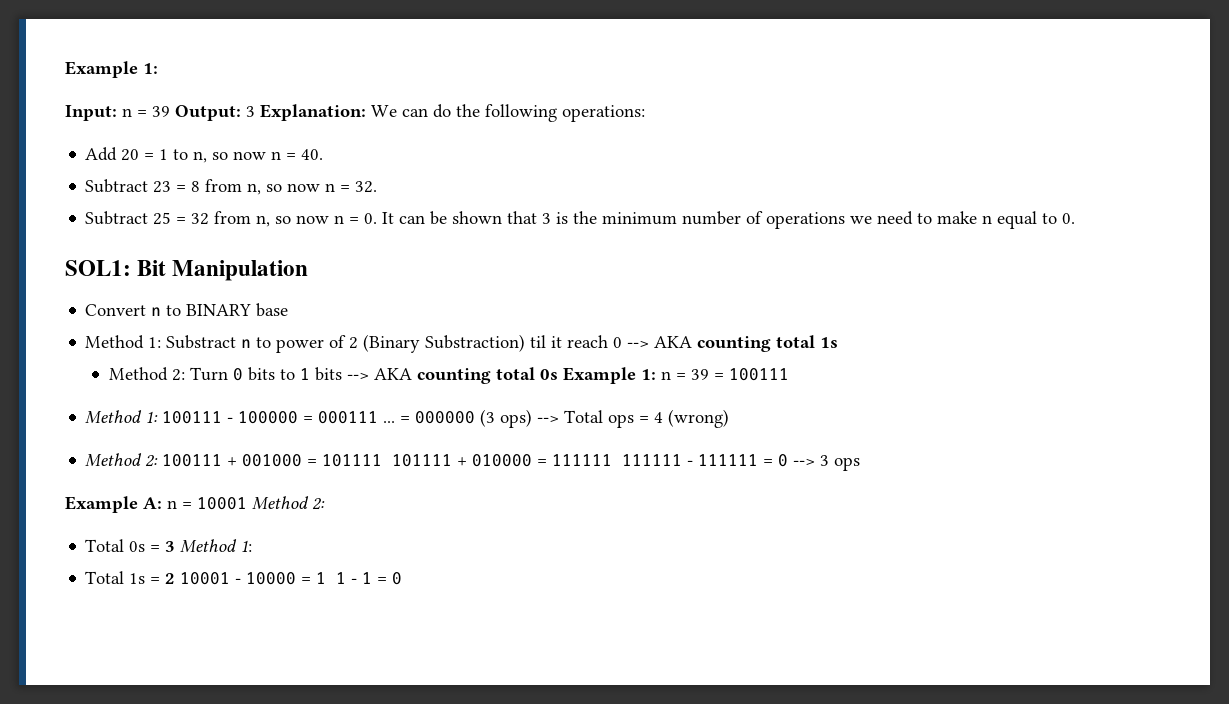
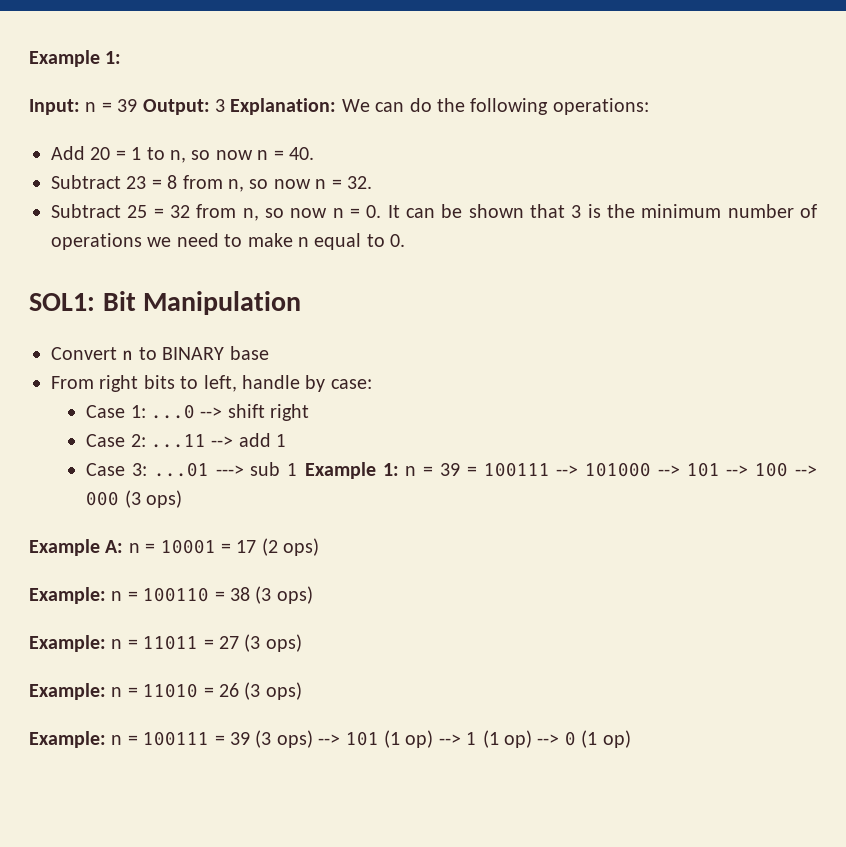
[85,334,839,353] [108,367,558,384] Method 1: Substract n to power of 2 (Binary Substraction) til it reach 0 --> AKA counting total 1s // Method 2: Turn 0 bits to 1 bits --> AKA counting total 0s -> [51,375,372,392] [86,404,310,421] [86,433,288,448] [86,462,299,477] From right bits to left, handle by case: // Case 1: ...0 --> shift right // Case 2: ...11 --> add 1 // Case 3: ...01 ---> sub 1
[85,409,730,428] [85,453,861,471] // Method 1: 100111 - 100000 = 000111 ... = 000000 (3 ops) --> Total ops = 4 (wrong) // Method 2: 100111 + 001000 = 101111 101111 + 010000 = 111111 111111 - 111111 = 0 --> 3 ops -> [556,462,817,477] [86,490,183,508] --> 101000 --> 101 --> 100 --> 000 (3 ops)
[252,496,325,510] [85,539,253,553] [85,571,403,585] Method 2: // Total 0s = 3 Method 1: // Total 1s = 2 10001 - 10000 = 1 1 - 1 = 0 -> [221,538,320,556] [29,586,313,604] [29,634,302,652] [29,682,302,700] [29,730,631,748] = 17 (2 ops) // Example: n = 100110 = 38 (3 ops) // Example: n = 11011 = 27 (3 ops) // Example: n = 11010 = 26 (3 ops) // Example: n = 100111 = 39 (3 ops) --> 101 (1 op) --> 1 (1 op) --> 0 (1 op)

